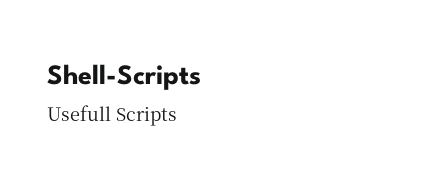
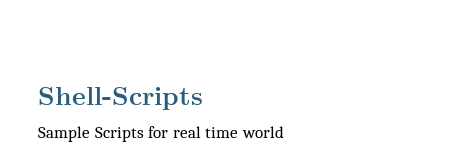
[47,105,177,126] Usefull Scripts -> [38,126,284,142] Sample Scripts for real time world

